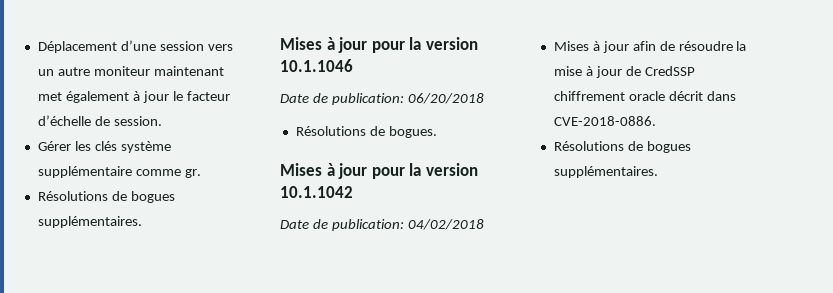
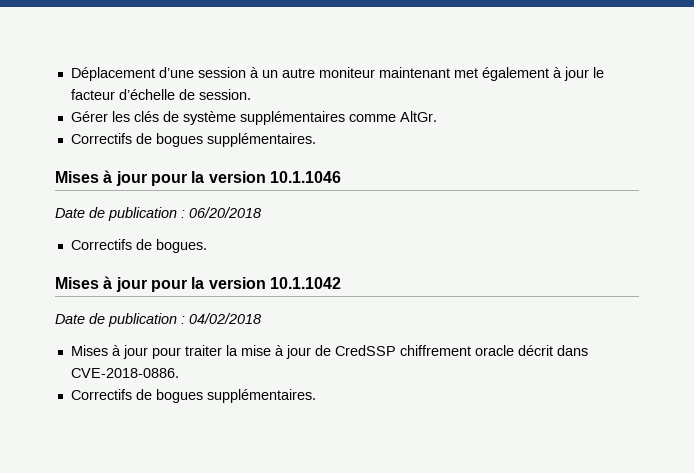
[207,44,233,51] vers -> [249,67,259,78] à
[120,141,171,153] [37,166,201,178] [37,191,108,201] système supplémentaire comme gr. // Résolutions -> [162,111,437,125] [70,133,132,144] de système supplémentaires comme AltGr. // Correctifs
[331,93,404,105] publication: -> [108,207,185,221] publication :
[295,126,366,136] Résolutions -> [70,239,132,250] Correctifs
[331,219,404,231] publication: -> [108,313,185,327] publication :
[632,41,733,51] afin de résoudre -> [151,345,222,359] pour traiter
[553,141,624,151] Résolutions -> [70,389,132,400] Correctifs

